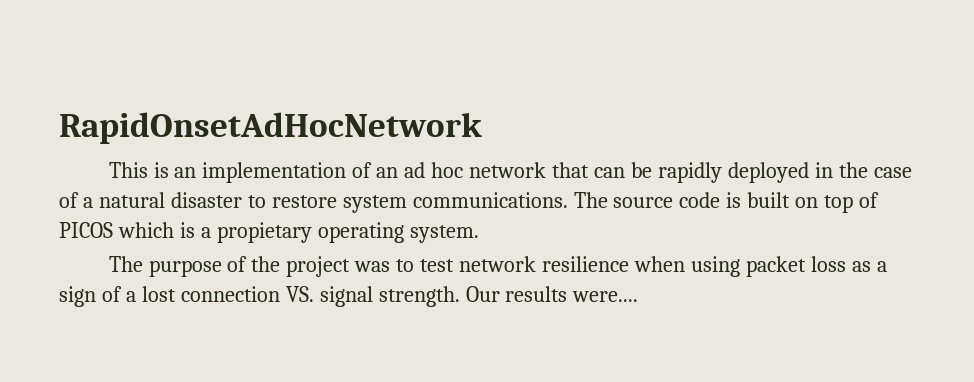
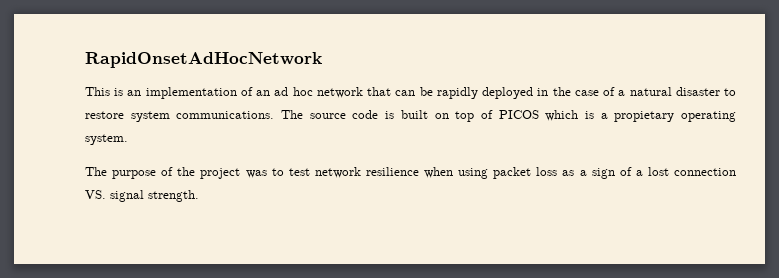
[465,286,639,302] Our results were.... -> (199, 196) none

